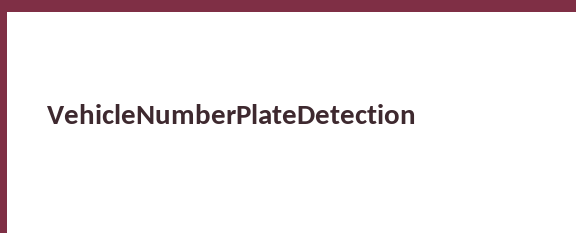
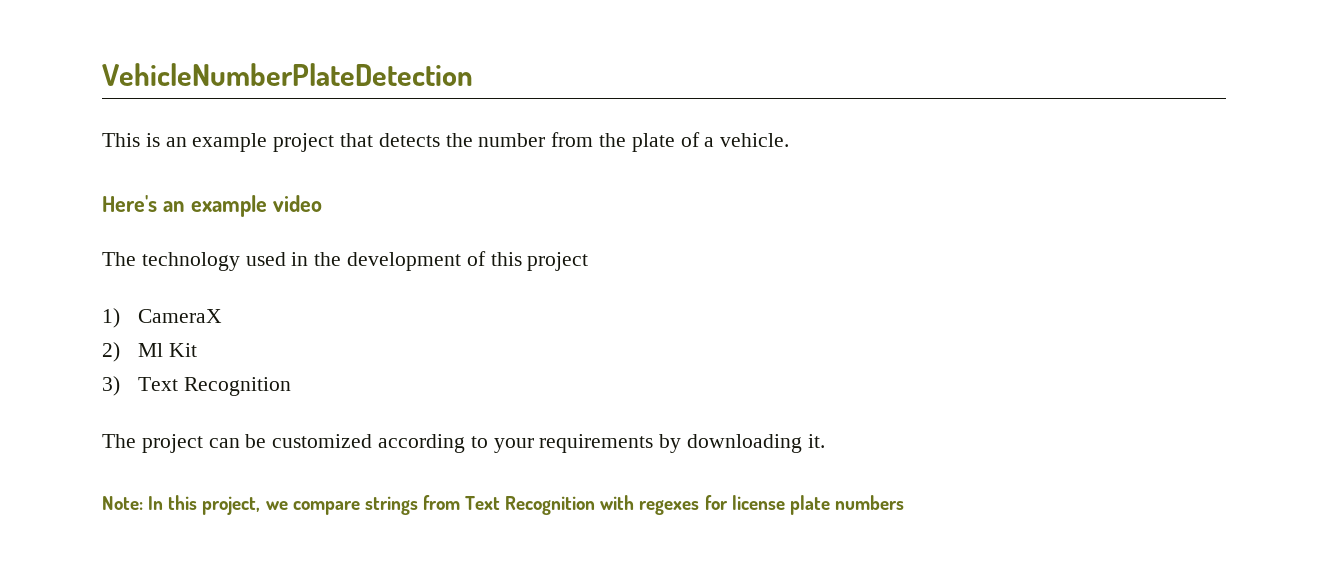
(416, 114) none -> [102,132,790,152] [102,195,322,217] [102,251,589,271] [102,308,223,328] [102,342,197,362] [102,376,291,396] [102,434,825,453] [102,495,904,515] // This is an example project that detects the number from the plate of a vehicle. // Here's an example video // The technology used in the development of this project // 1) CameraX // 2) Ml Kit // 3) Text Recognition // The project can be customized according to your requirements by downloading it. // Note: In this project, we compare strings from Text Recognition with regexes for license plate numbers

